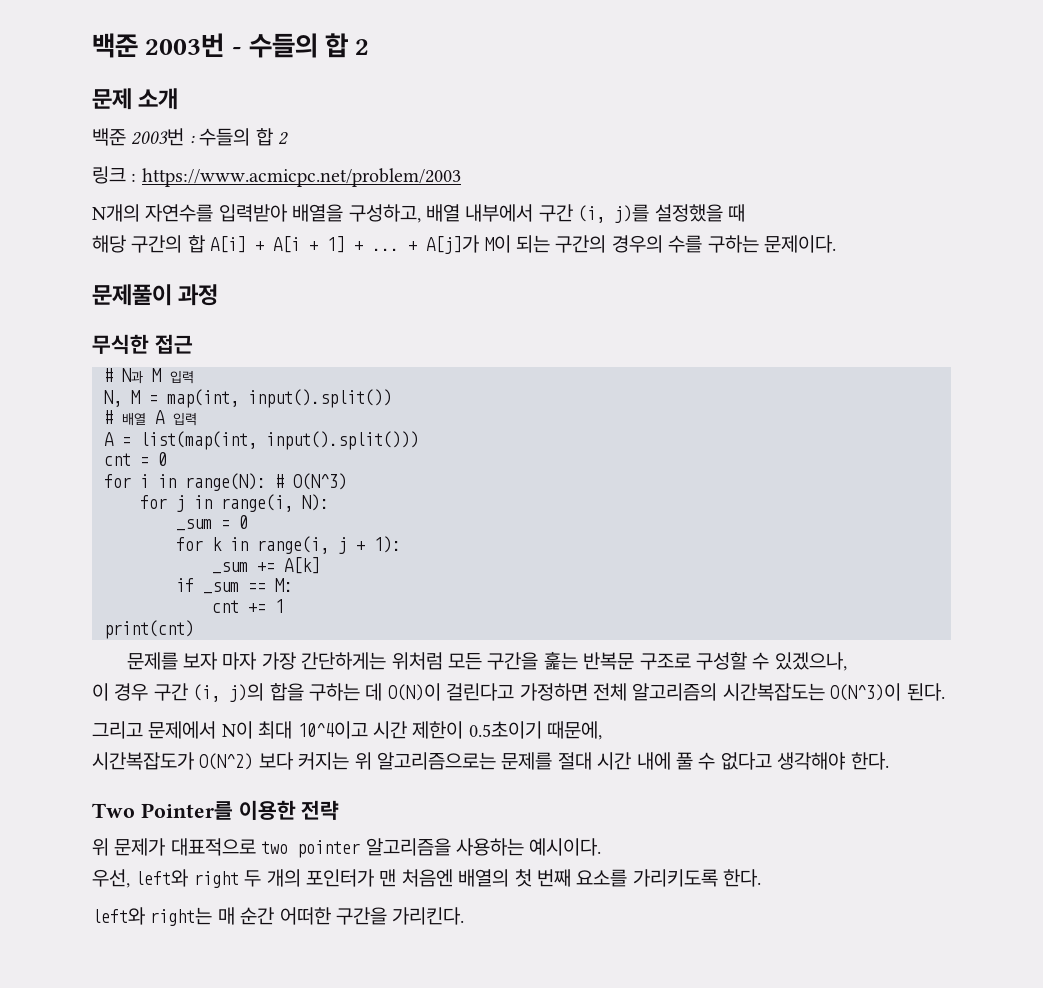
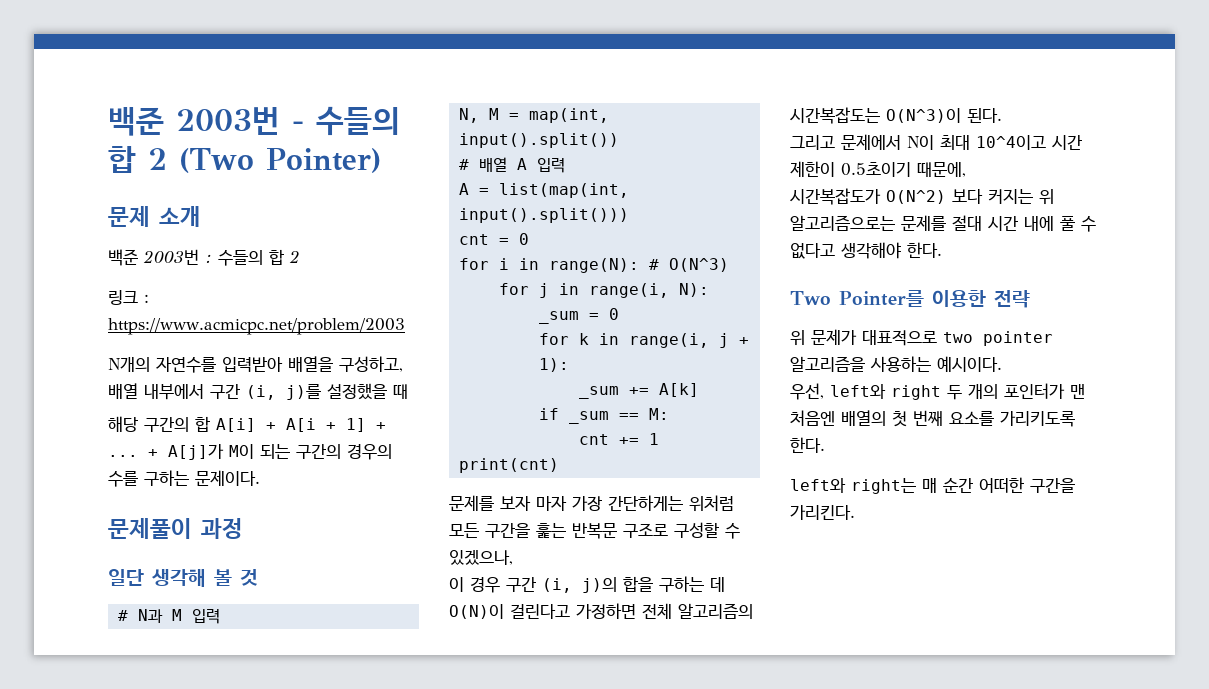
(370, 47) none -> [179,148,381,173] (Two Pointer)
[92,334,193,354] 무식한 접근 -> [108,569,258,587] 일단 생각해 볼 것

